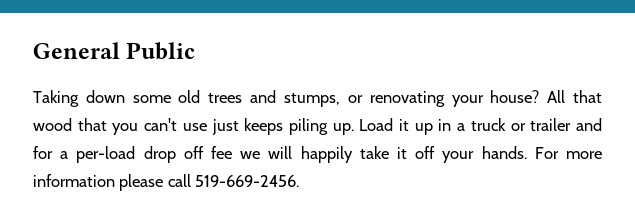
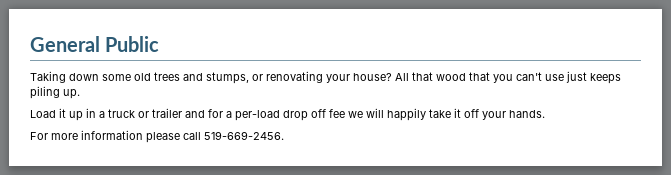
(354, 129) none -> (80, 94) //
(527, 152) none -> (545, 114) //

